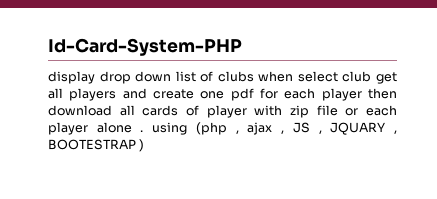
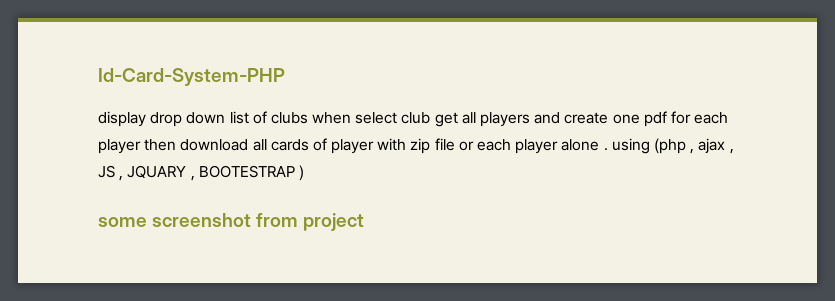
(145, 145) none -> [98,213,365,231] // some screenshot from project

